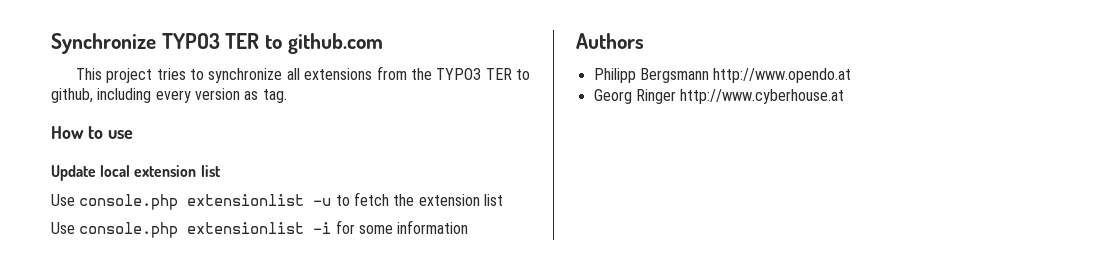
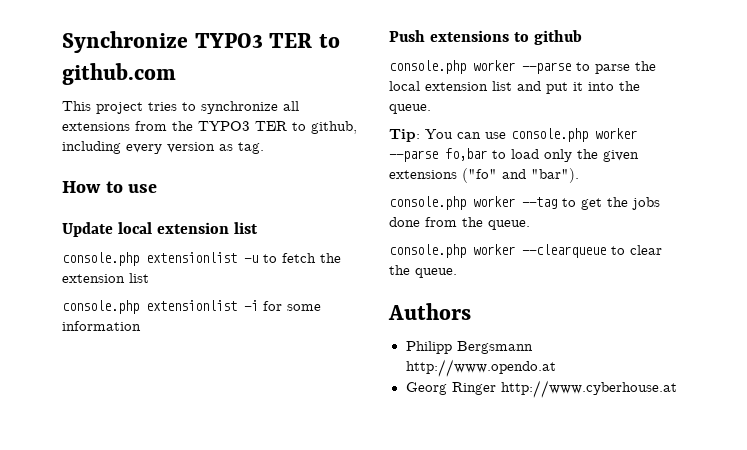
[51,194,75,206] Use -> (258, 228) none
[51,222,75,234] Use -> (149, 278) none
(469, 227) none -> [389,30,582,45] [389,60,656,74] [389,81,640,94] [389,104,431,114] [389,128,637,142] [389,148,639,162] [389,168,579,183] [389,196,660,210] [389,217,530,230] [389,244,662,258] [389,265,457,278] // Push extensions to github // console.php worker --parse to parse the local extension list and put it into the queue. // Tip: You can use console.php worker --parse fo,bar to load only the given extensions ("fo" and "bar"). // console.php worker --tag to get the jobs done from the queue. // console.php worker --clearqueue to clear the queue.

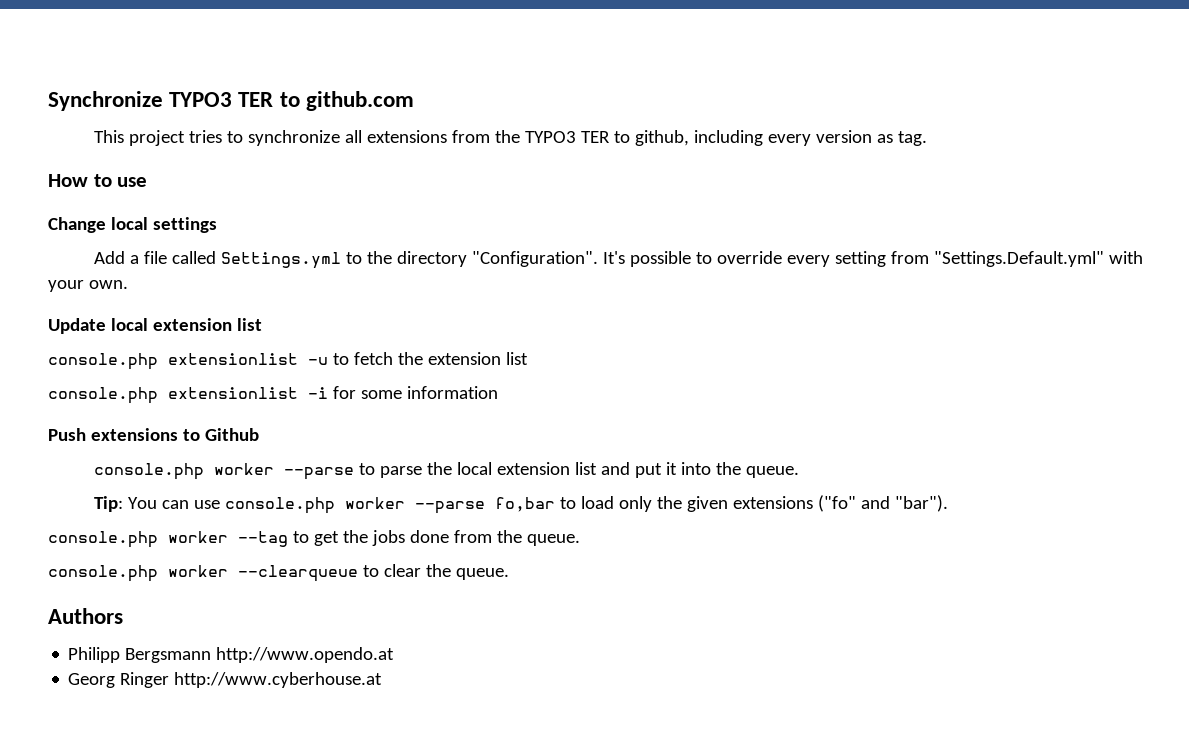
(158, 188) none -> [48,217,217,233] [93,251,1143,269] [48,280,128,292] // Change local settings // Add a file called Settings.yml to the directory "Configuration". It's possible to override every setting from "Settings.Default.yml" with your own.
[533,30,582,45] github -> [204,428,259,441] Github

